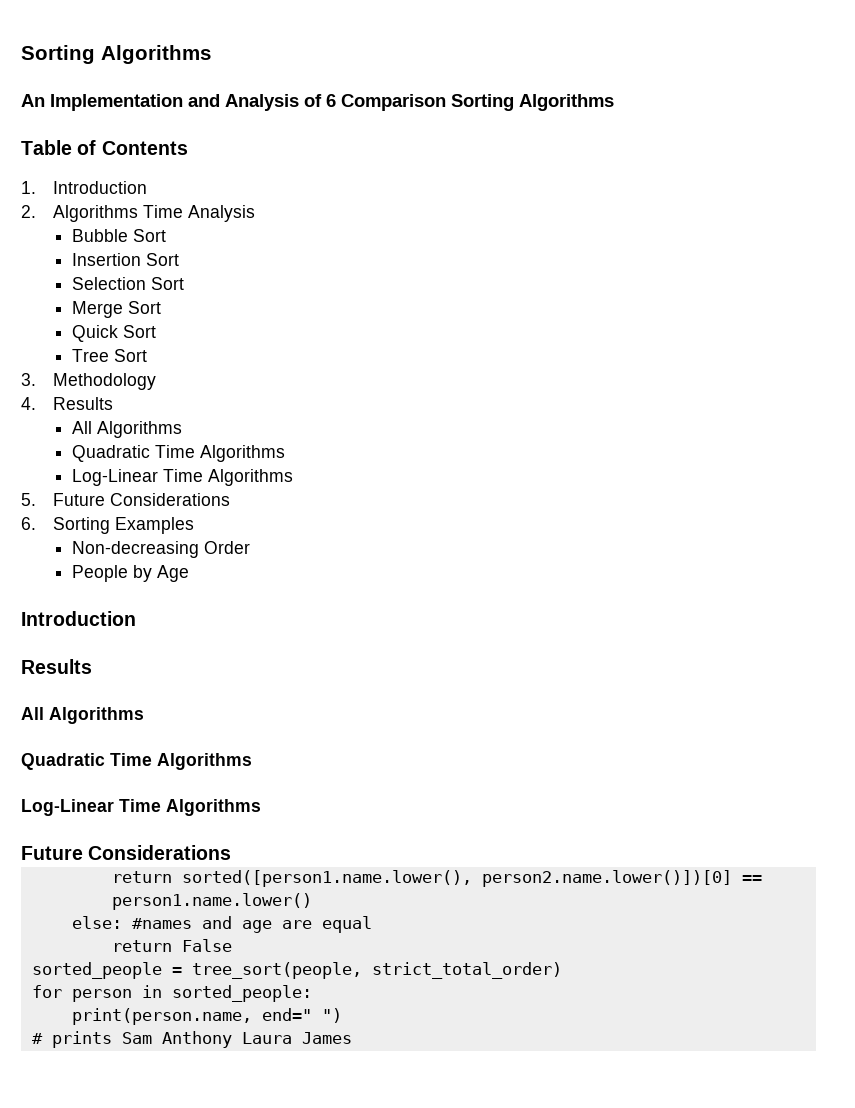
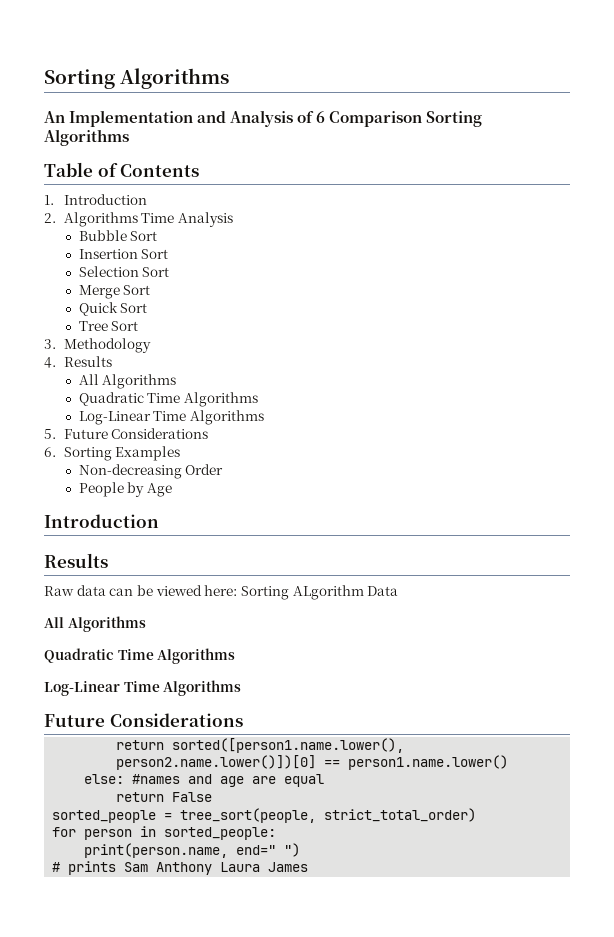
(92, 666) none -> [44,585,399,600] // Raw data can be viewed here: Sorting ALgorithm Data

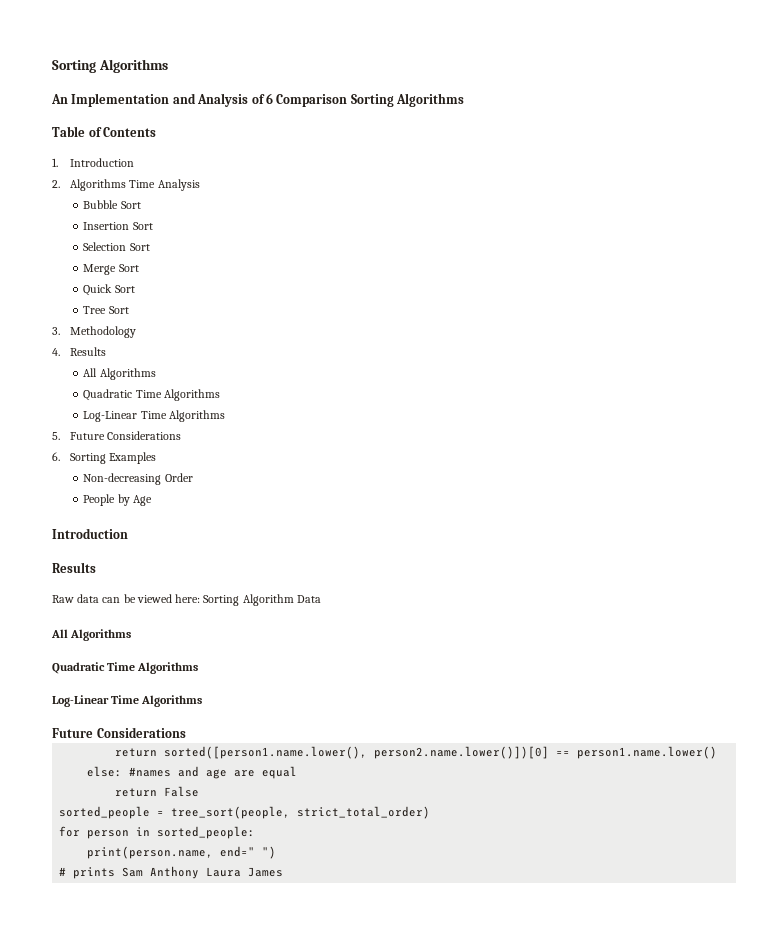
[292,585,364,600] ALgorithm -> [242,594,294,606] Algorithm

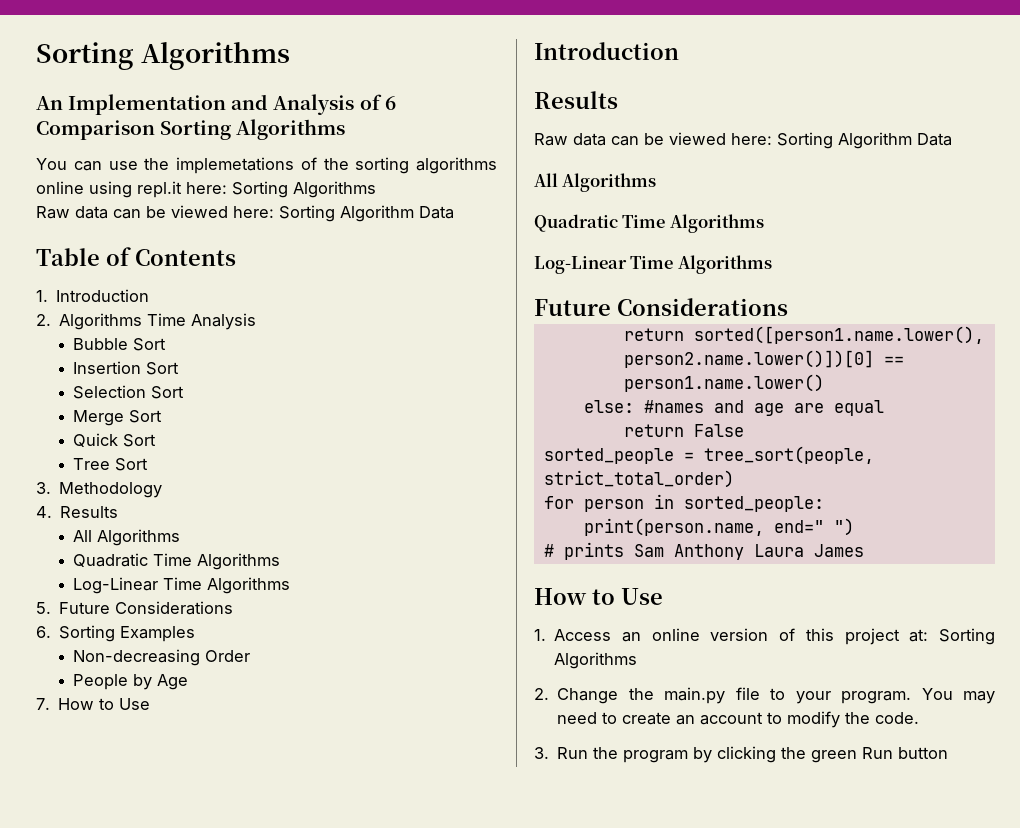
(464, 100) none -> [36,157,497,174] [36,181,376,198] [36,205,454,222] // You can use the implemetations of the sorting algorithms online using repl.it here: Sorting Algorithms // Raw data can be viewed here: Sorting Algorithm Data
(152, 500) none -> [36,698,151,710] // 7. How to Use
(284, 872) none -> [534,588,663,605] [534,628,995,645] [554,652,638,669] [534,687,995,704] [557,711,920,728] [534,746,949,763] // How to Use // 1. Access an online version of this project at: Sorting Algorithms // 2. Change the main.py file to your program. You may need to create an account to modify the code. // 3. Run the program by clicking the green Run button

